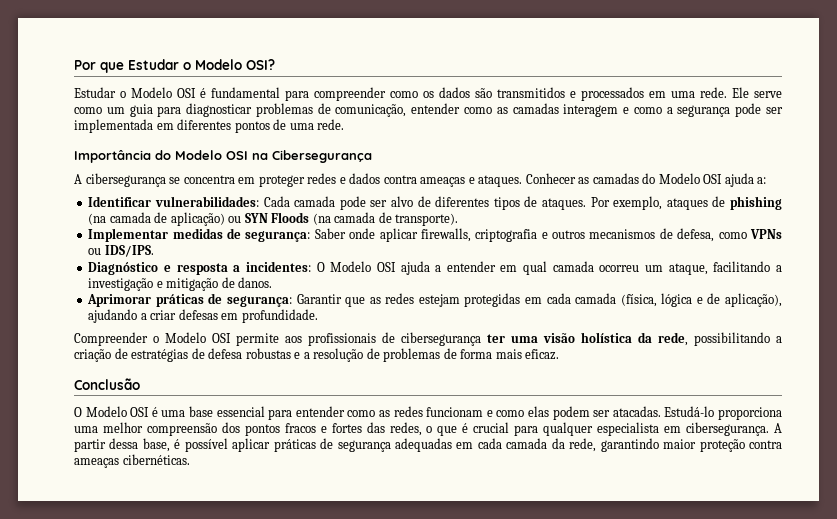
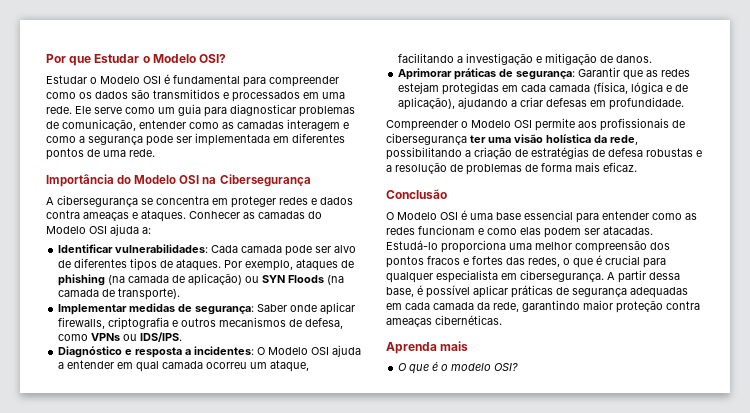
(190, 459) none -> [386,341,469,354] [398,362,519,374] // Aprenda mais // O que é o modelo OSI?

